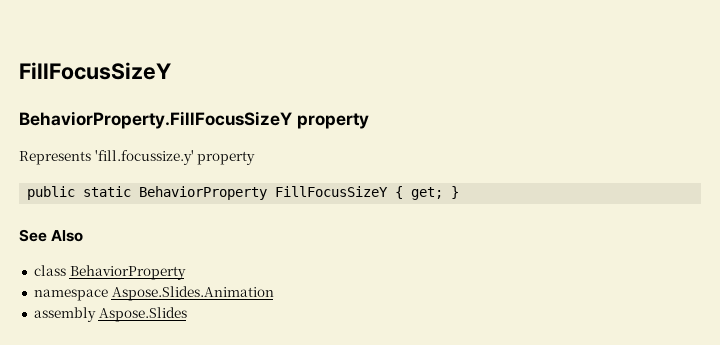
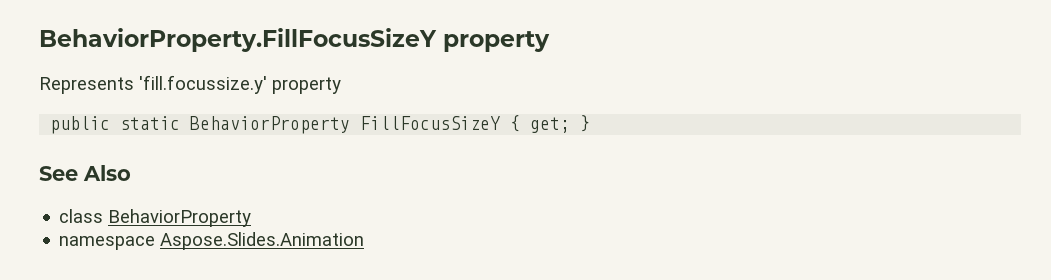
[19,62,171,80] FillFocusSizeY // -> (39, 40) none
[33,307,187,322] // assembly Aspose.Slides -> (365, 241) none

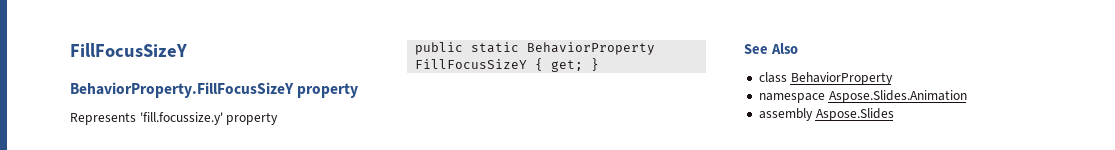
(39, 40) none -> [70,43,187,57] FillFocusSizeY //
(365, 241) none -> [758,108,894,121] // assembly Aspose.Slides

